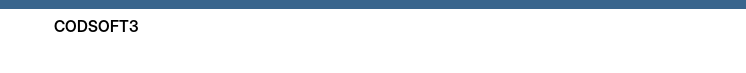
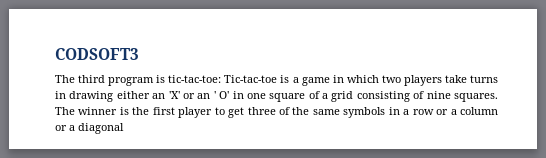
(139, 26) none -> [55,75,498,86] [55,91,499,102] [55,107,499,118] [55,123,124,134] // The third program is tic-tac-toe: Tic-tac-toe is a game in which two players take turns in drawing either an 'X' or an ' O' in one square of a grid consisting of nine squares. The winner is the first player to get three of the same symbols in a row or a column or a diagonal

